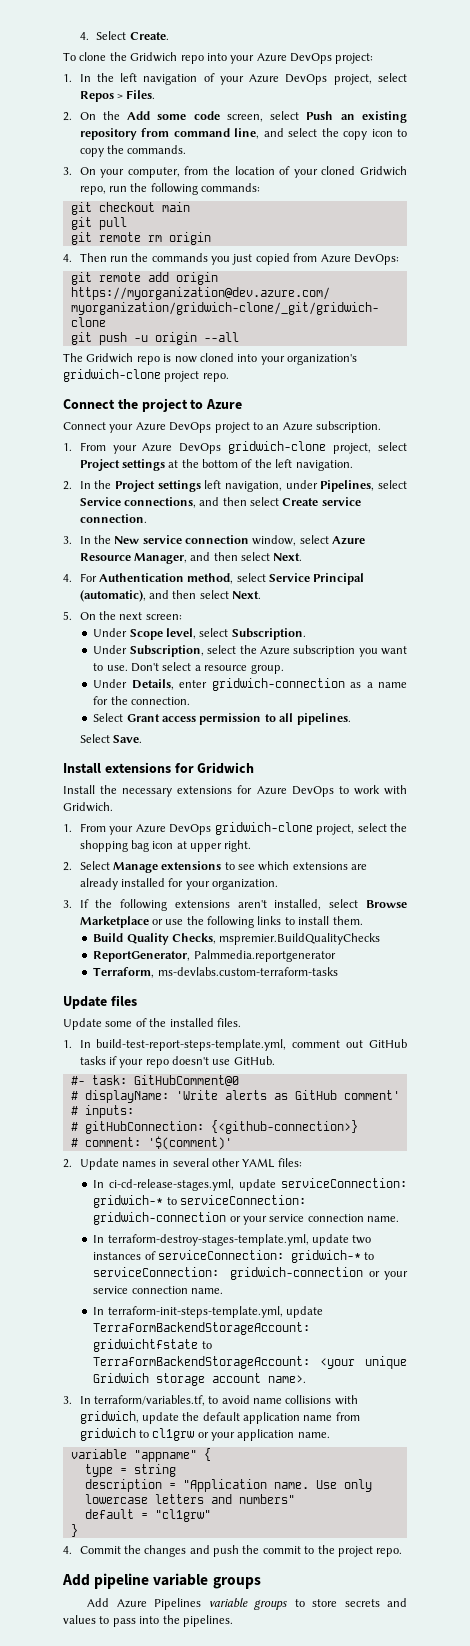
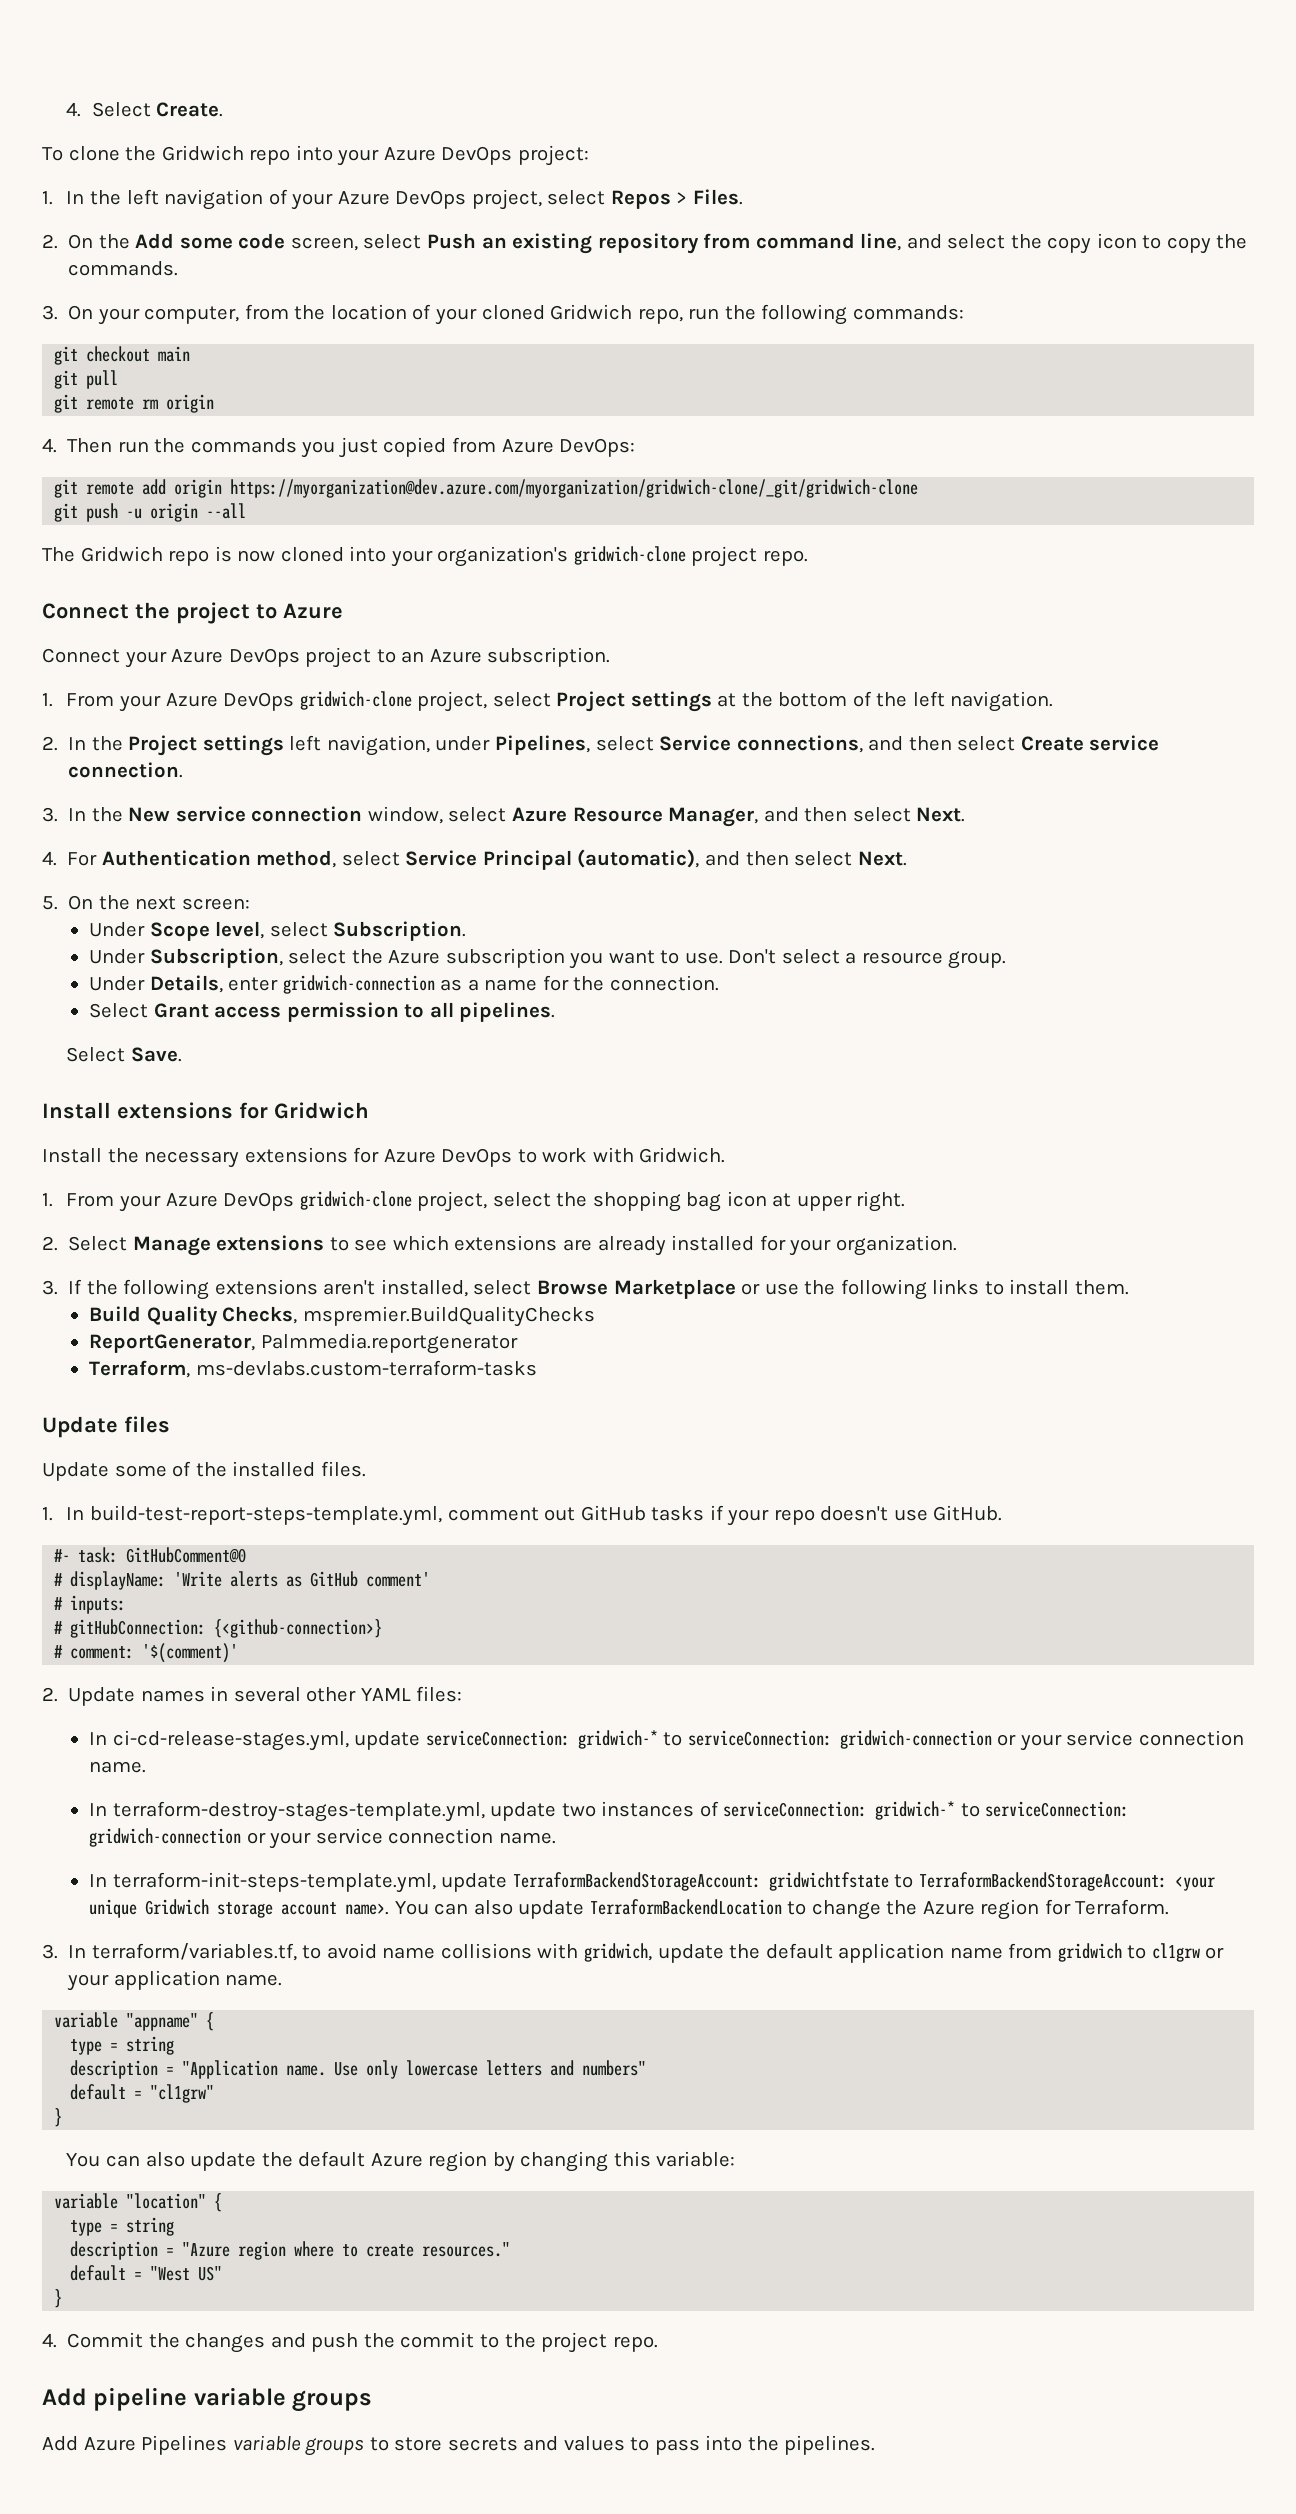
(307, 1379) none -> [394,1899,1170,1920] You can also update TerraformBackendLocation to change the Azure region for Terraform.
(78, 1530) none -> [66,2151,736,2172] [54,2193,223,2212] [70,2217,175,2236] [70,2241,511,2260] [70,2265,223,2281] [54,2289,63,2308] // You can also update the default Azure region by changing this variable: // variable "location" { // type = string // description = "Azure region where to create resources." // default = "West US" // }

